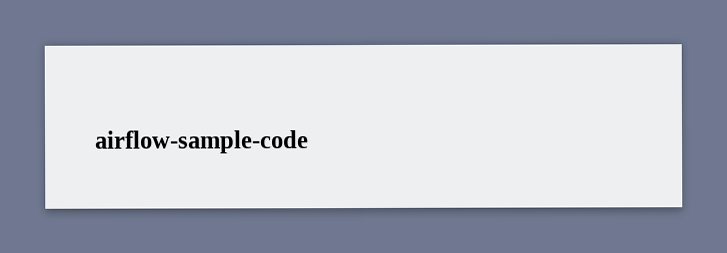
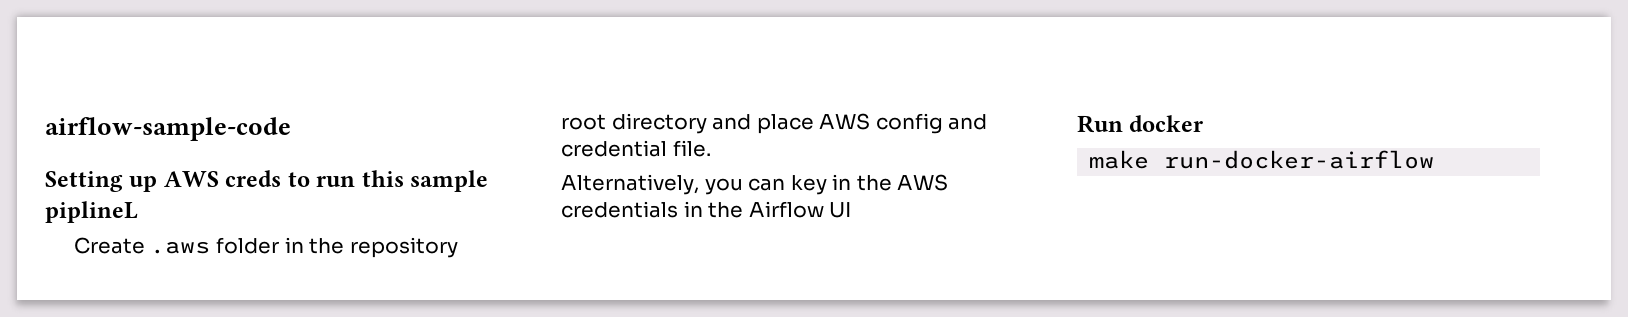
(309, 142) none -> [45,170,489,192] [45,201,138,223] [73,237,458,258] [561,113,988,134] [561,140,711,157] [561,174,949,195] [561,201,852,218] [1077,115,1204,133] [1089,150,1435,169] // Setting up AWS creds to run this sample piplineL // Create .aws folder in the repository root directory and place AWS config and credential file. // Alternatively, you can key in the AWS credentials in the Airflow UI // Run docker // make run-docker-airflow

